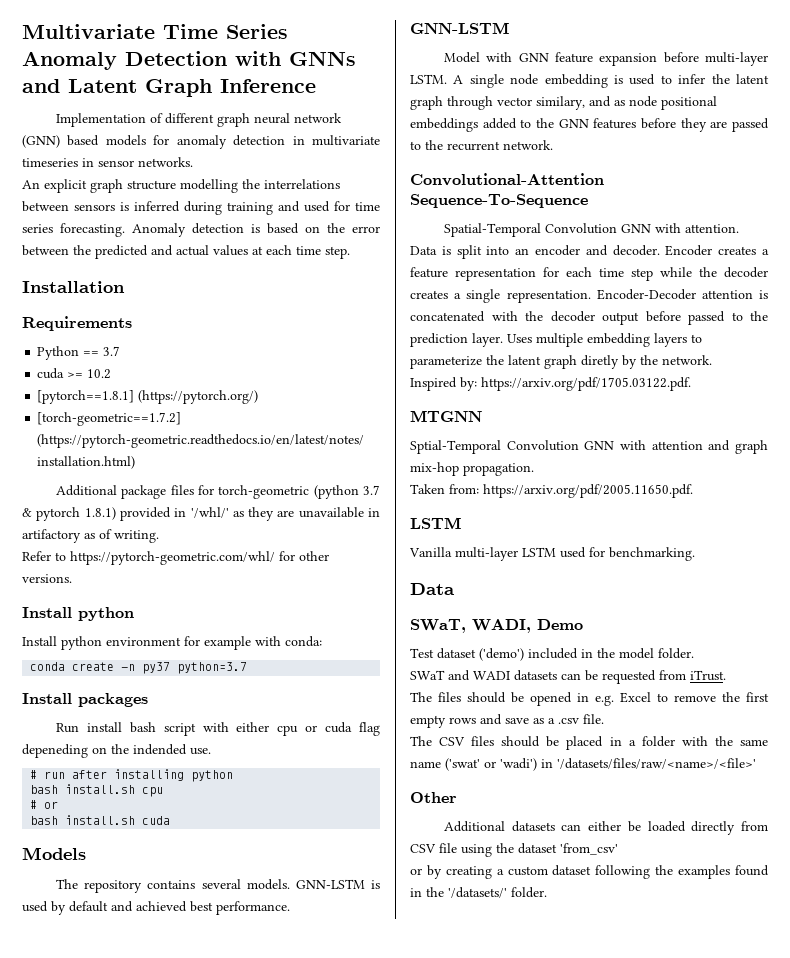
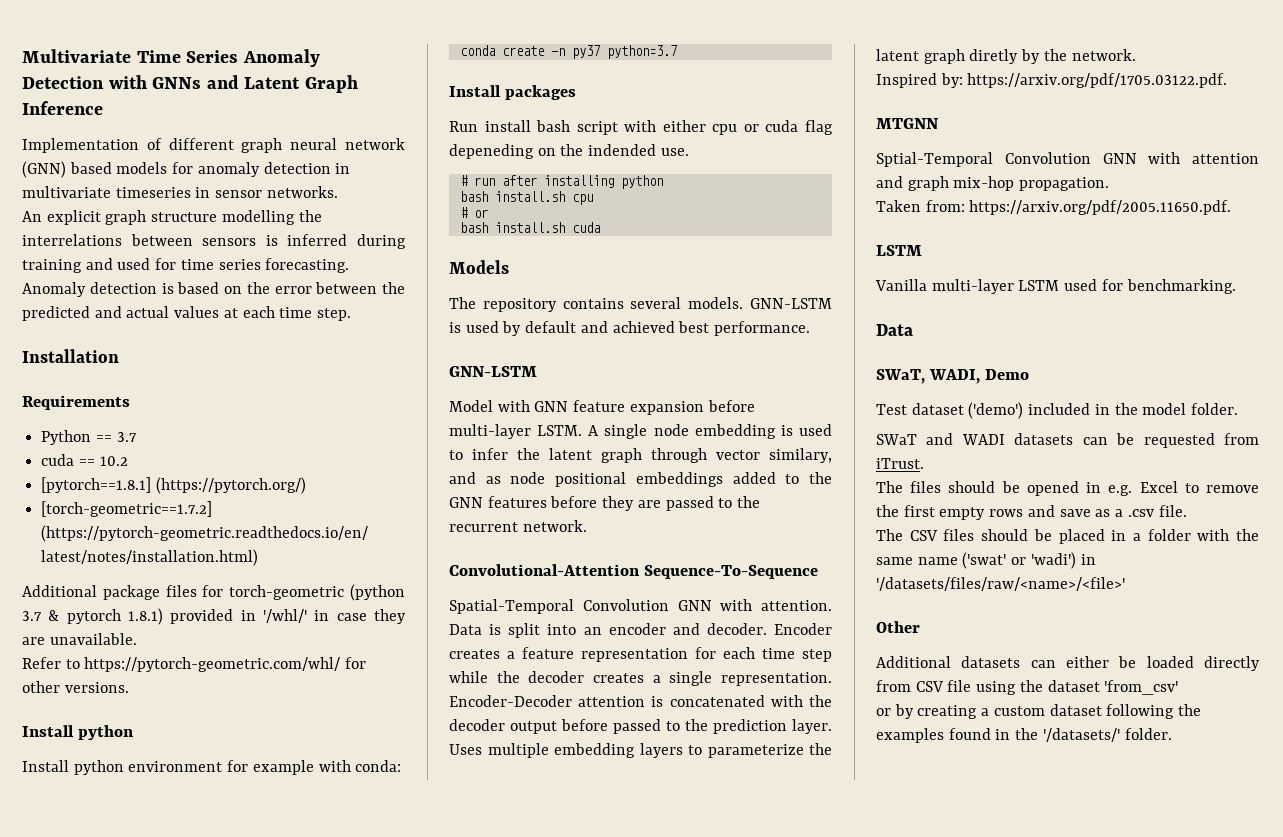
[67,372,84,378] >= -> [78,459,95,466] ==
[232,507,381,521] [22,529,159,543] as they are unavailable in artifactory as of writing. -> [314,609,406,624] [22,633,137,645] in case they are unavailable.

